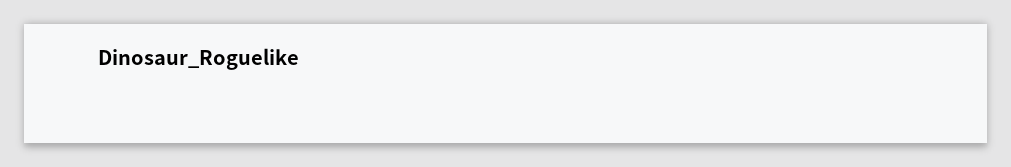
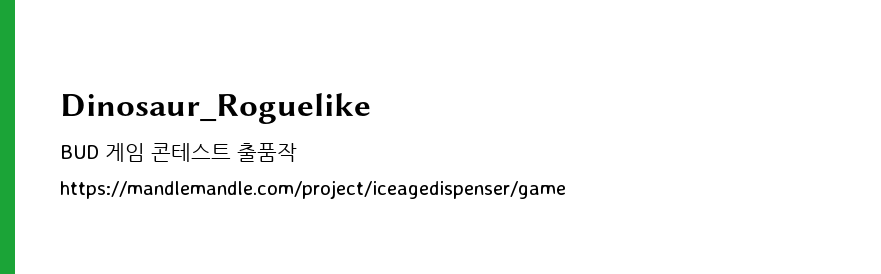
(299, 59) none -> [60,143,297,162] [60,180,566,199] // BUD 게임 콘테스트 출품작 // https://mandlemandle.com/project/iceagedispenser/game

